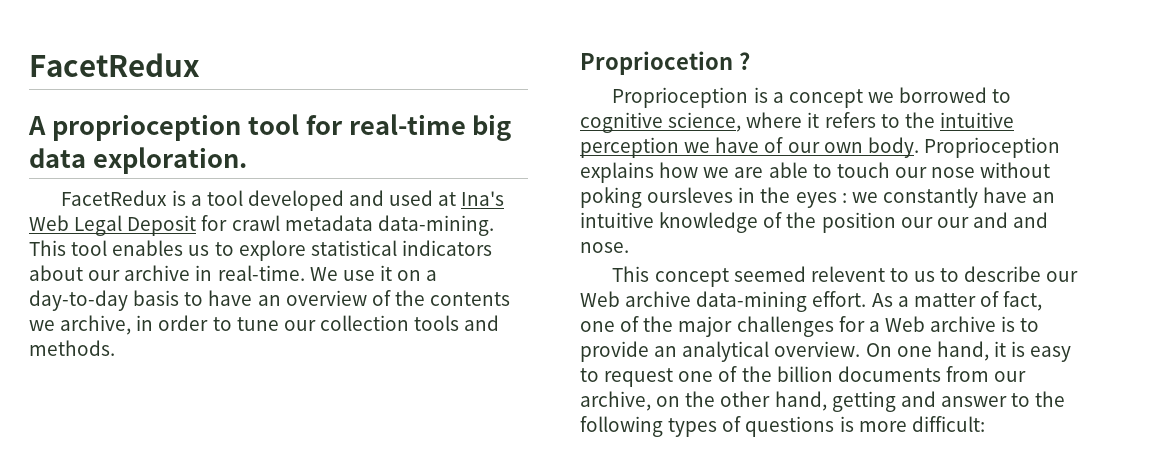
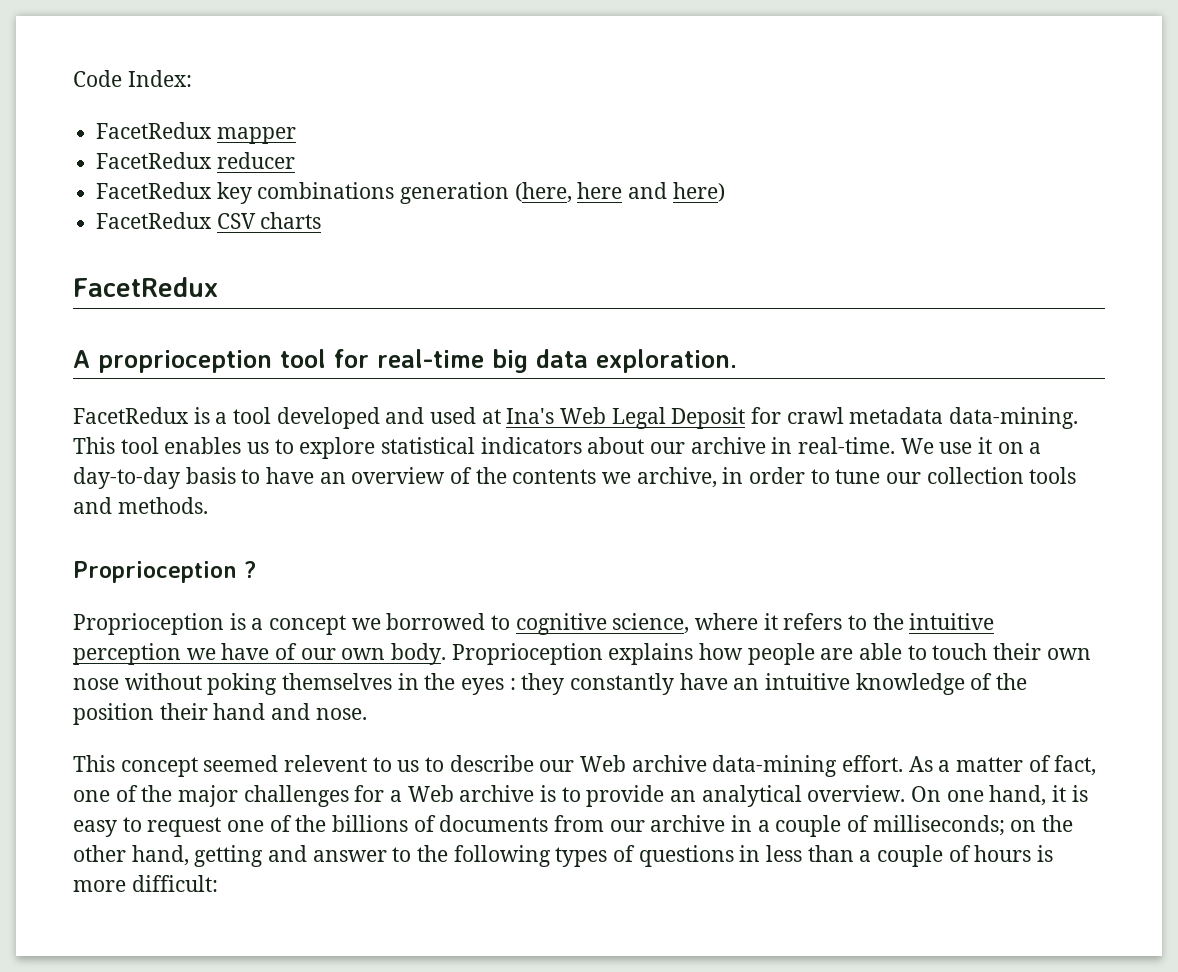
(29, 65) none -> [73,70,192,87] [96,122,296,144] [96,152,295,169] [96,182,725,204] [96,212,322,229] Code Index: // FacetRedux mapper // FacetRedux reducer // FacetRedux key combinations generation (here, here and here) // FacetRedux CSV charts //
[580,51,733,75] Propriocetion -> [73,561,237,583] Proprioception
[703,167,730,178] we -> [747,643,815,665] people
[894,167,927,178] our -> [993,643,1091,660] their own
[647,187,734,203] oursleves -> [282,673,393,690] themselves
[851,192,878,203] we -> [521,673,565,695] they
[900,212,1008,228] our our and -> [159,703,266,720] their hand
[776,366,833,382] billion -> [332,815,436,832] billions of
[580,391,651,411] archive, -> [650,815,1005,837] archive in a couple of milliseconds;
(835, 426) none -> [739,845,1032,867] in less than a couple of hours

